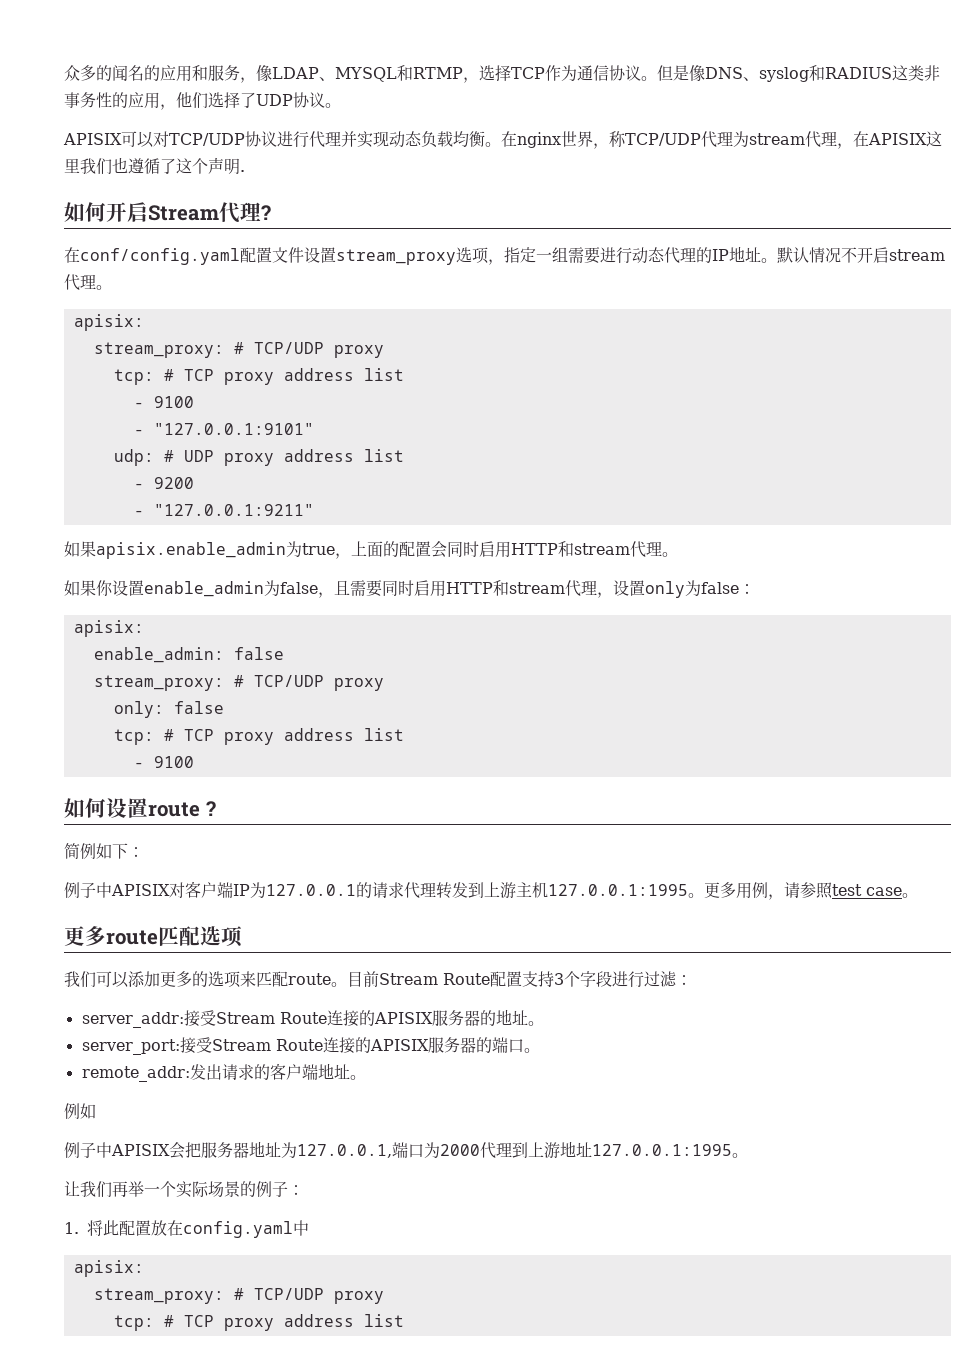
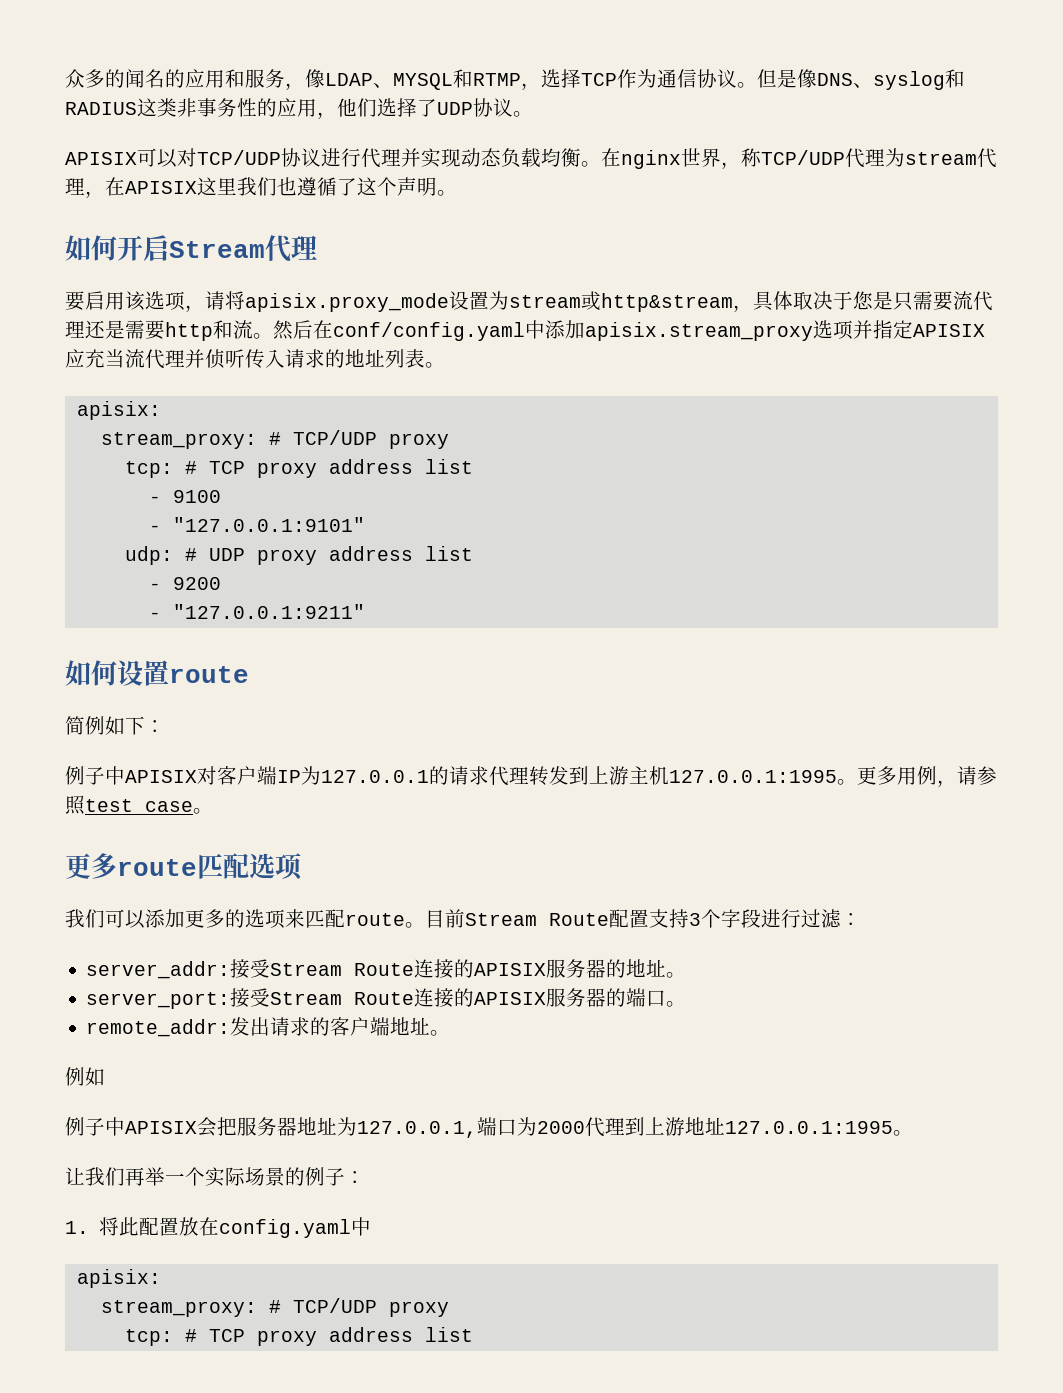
[240,170,245,172] . -> [437,190,457,196] 。
[261,205,271,220] [64,246,945,265] [64,274,96,291] ? // 在conf/config.yaml配置文件设置stream_proxy选项，指定一组需要进行动态代理的IP地址。默认情况不开启stream代理 -> [65,291,993,312] [65,320,985,341] [65,349,425,369] // 要启用该选项，请将apisix.proxy_mode设置为stream或http&stream，具体取决于您是只需要流代理还是需要http和流。然后在conf/config.yaml中添加apisix.stream_proxy选项并指定APISIX应充当流代理并侦听传入请求的地址列表
[64,541,678,559] [64,580,755,598] [73,620,144,637] [93,647,284,663] [93,675,384,691] [113,701,224,718] [113,728,404,745] [133,756,194,768] // 如果apisix.enable_admin为true，上面的配置会同时启用HTTP和stream代理。 // 如果你设置enable_admin为false，且需要同时启用HTTP和stream代理，设置only为false： // apisix: // enable_admin: false // stream_proxy: # TCP/UDP proxy // only: false // tcp: # TCP proxy address list // - 9100 -> (365, 611) none
[205,801,216,816] ? -> (249, 674) none

